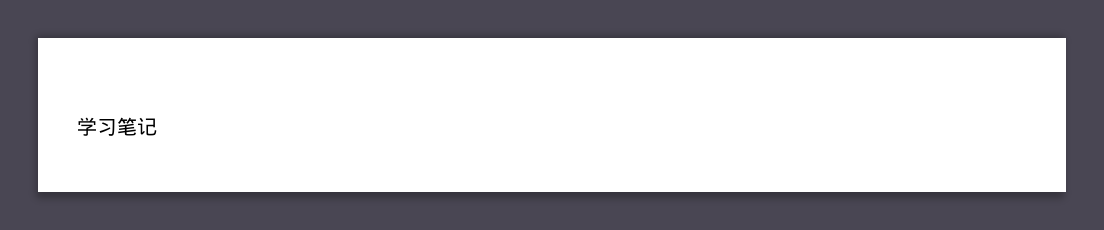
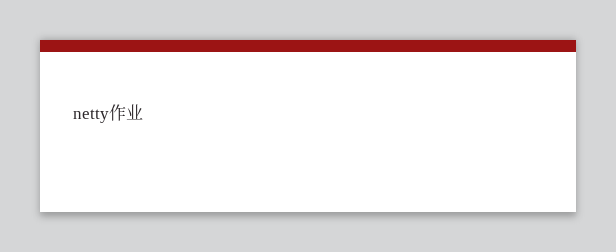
[77,117,157,136] 学习笔记 -> [73,104,143,123] netty作业

